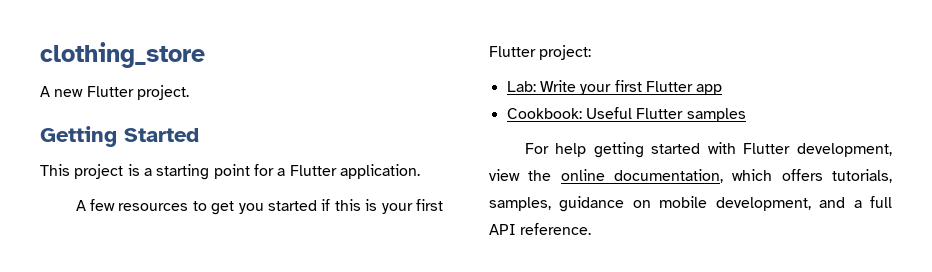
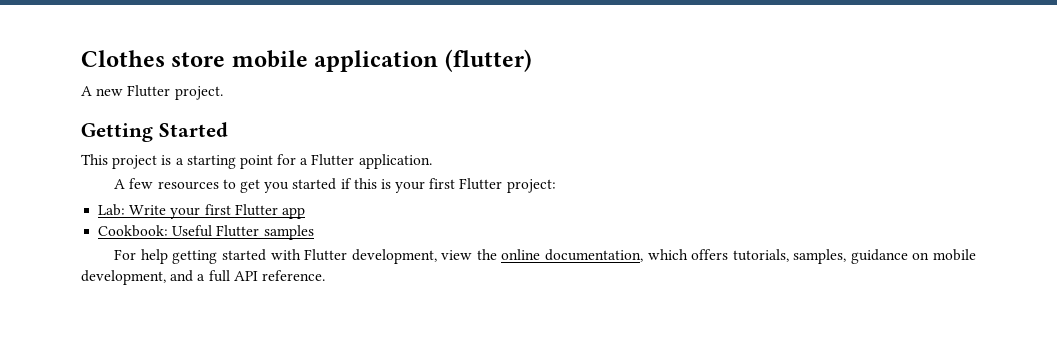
[40,42,205,68] clothing_store -> [81,49,532,72] Clothes store mobile application (flutter)

